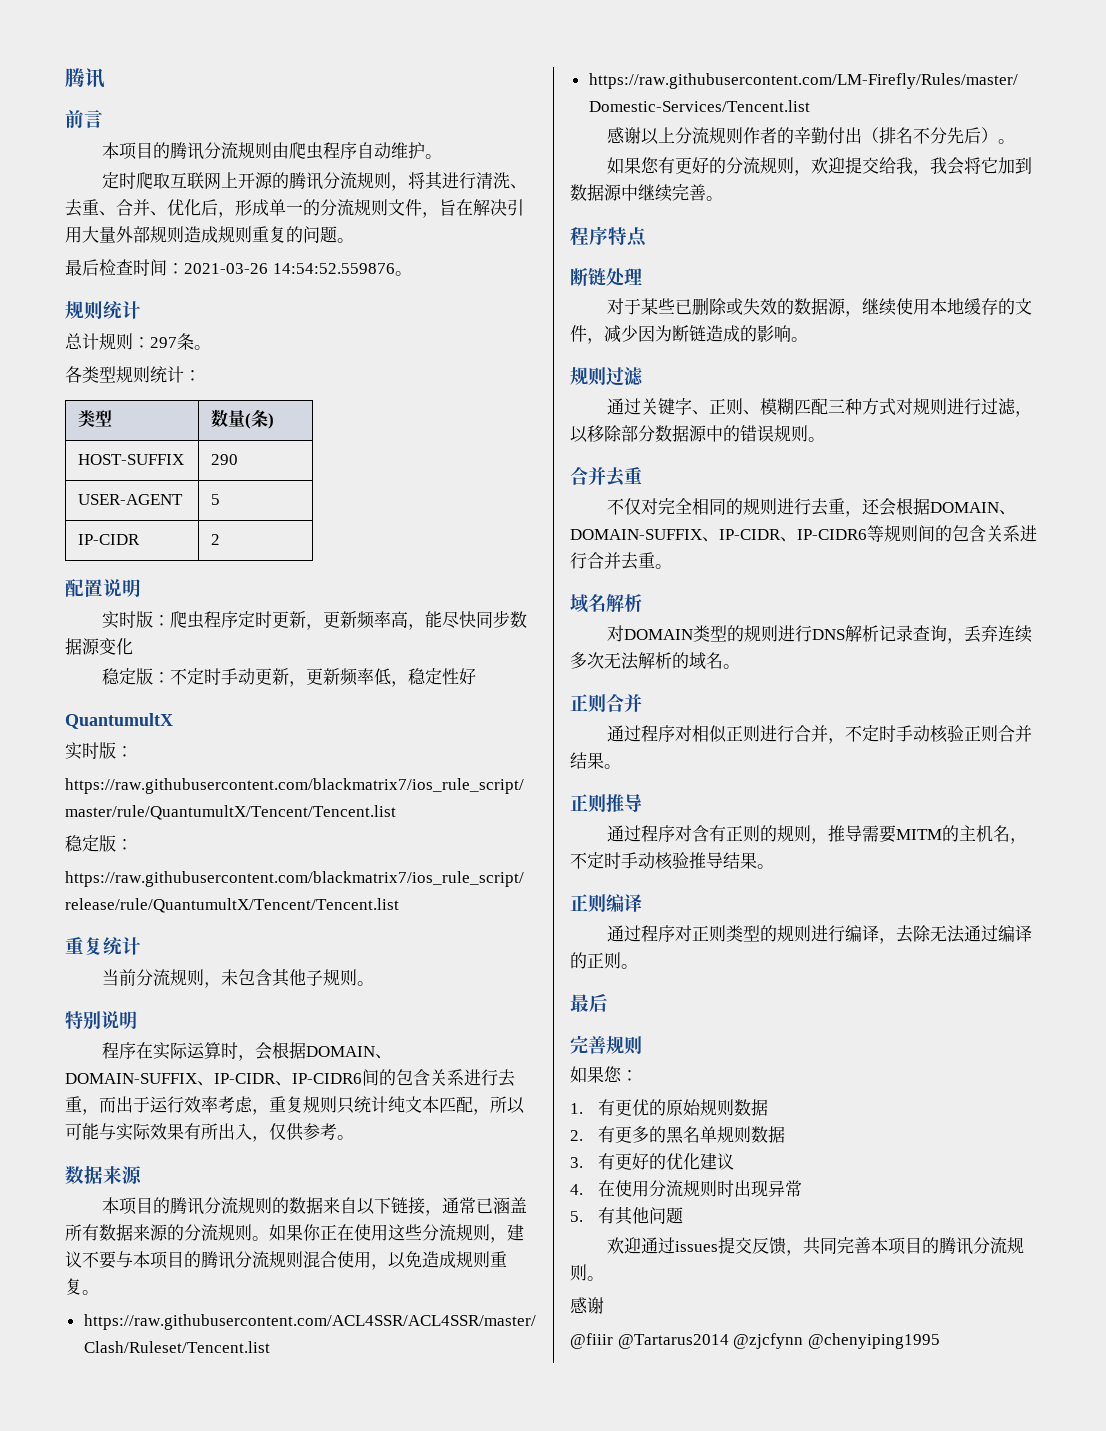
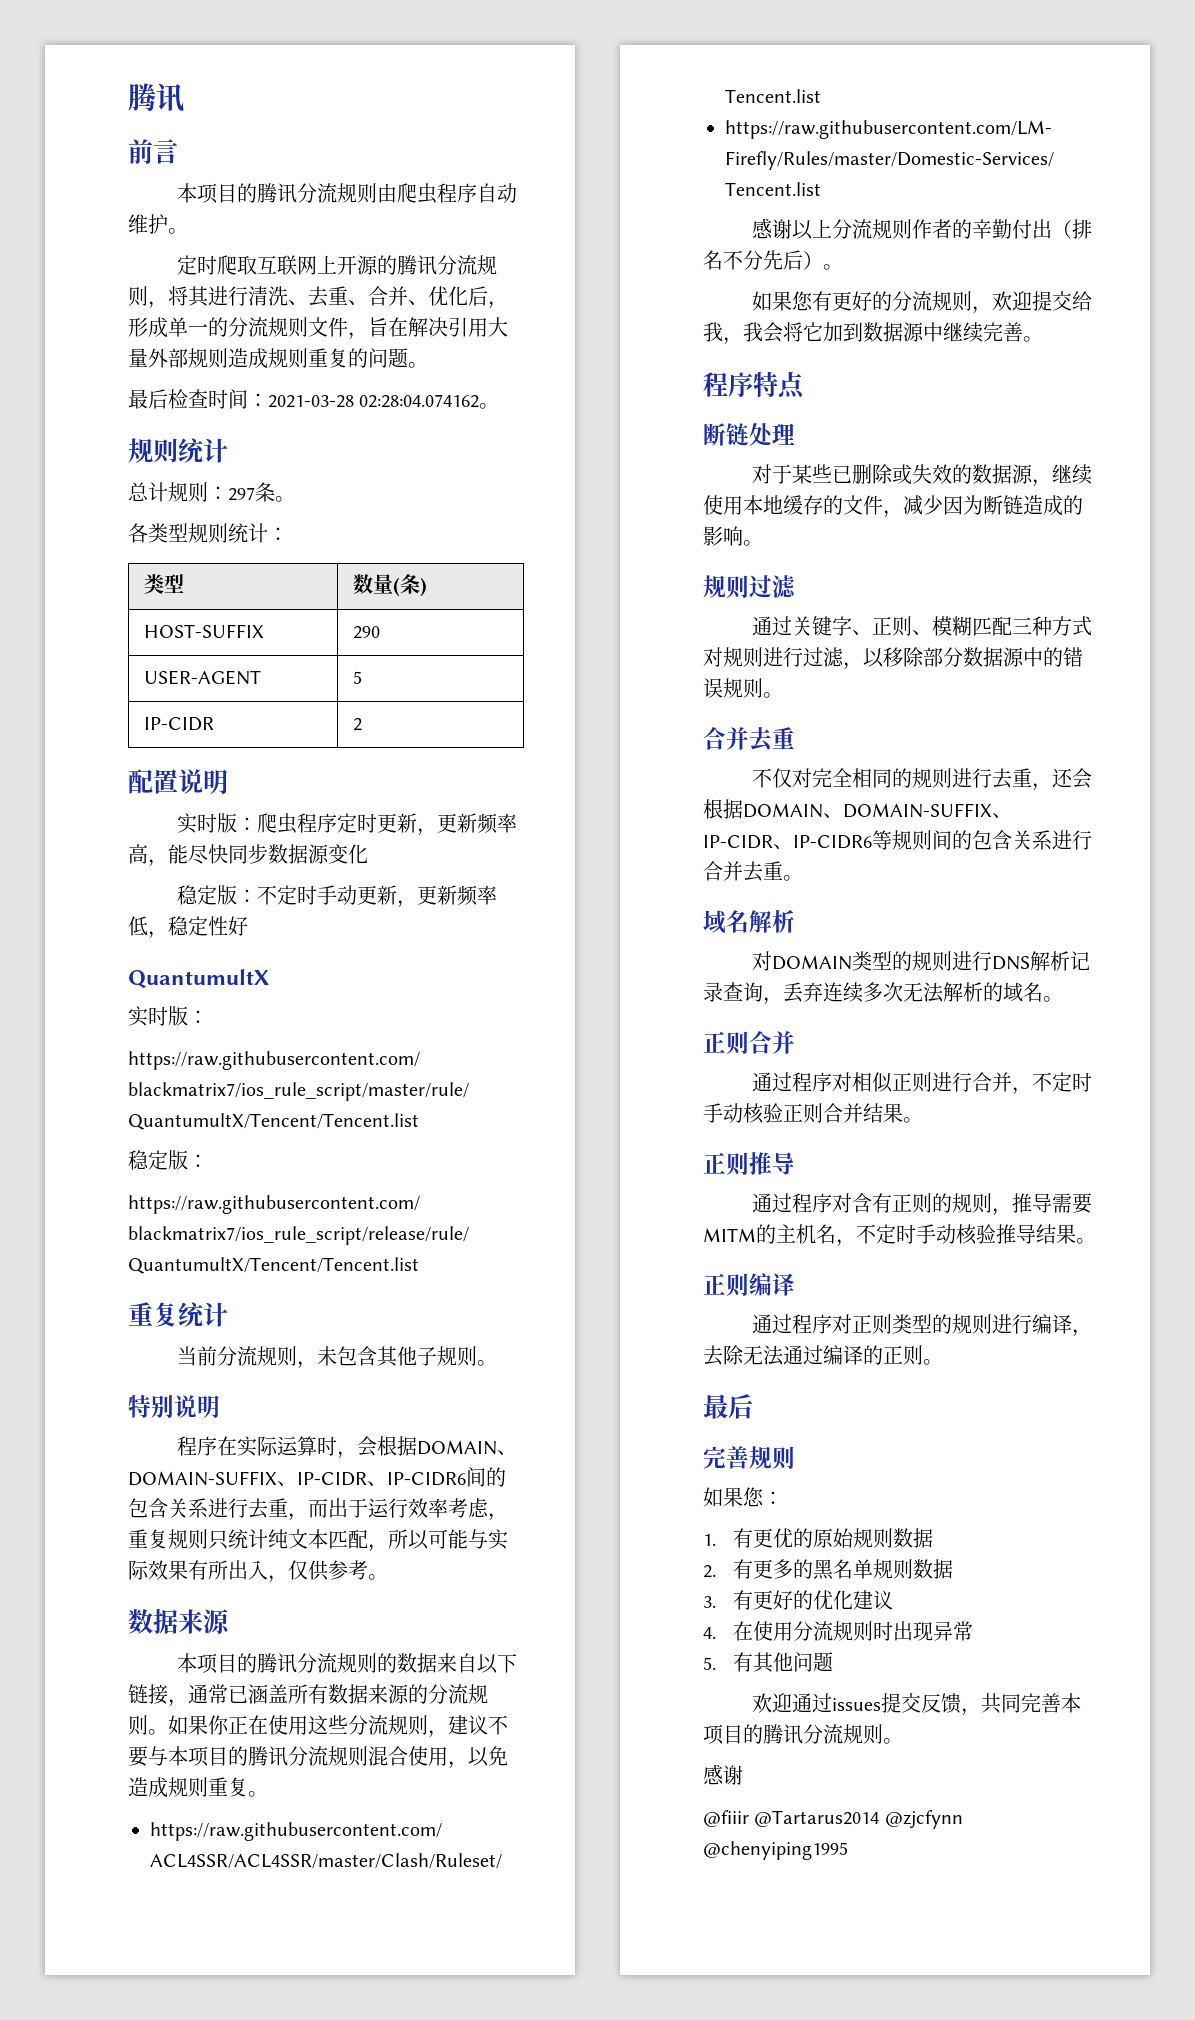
[184,263,395,274] 2021-03-26 14:54:52.559876 -> [268,394,480,408] 2021-03-28 02:28:04.074162

